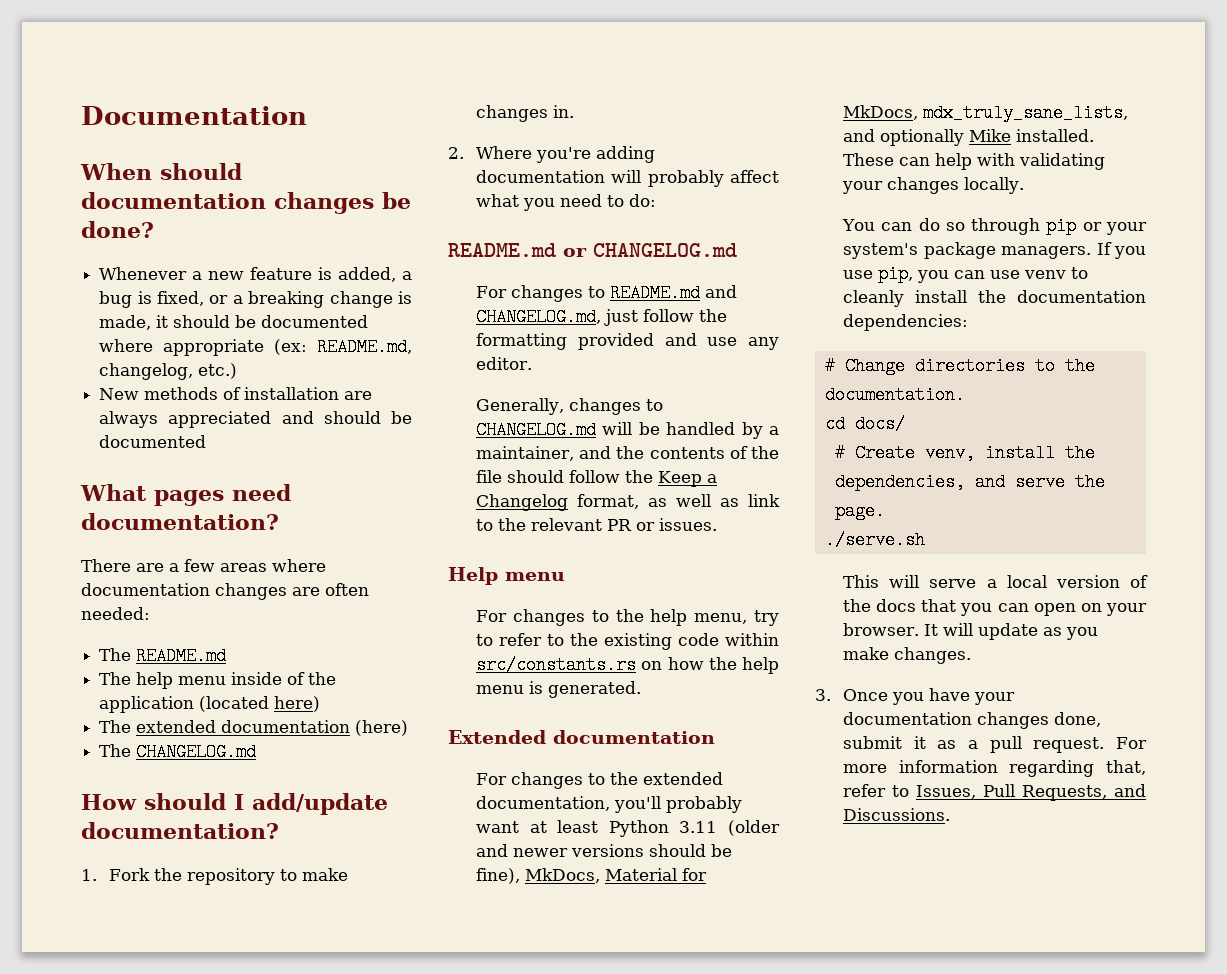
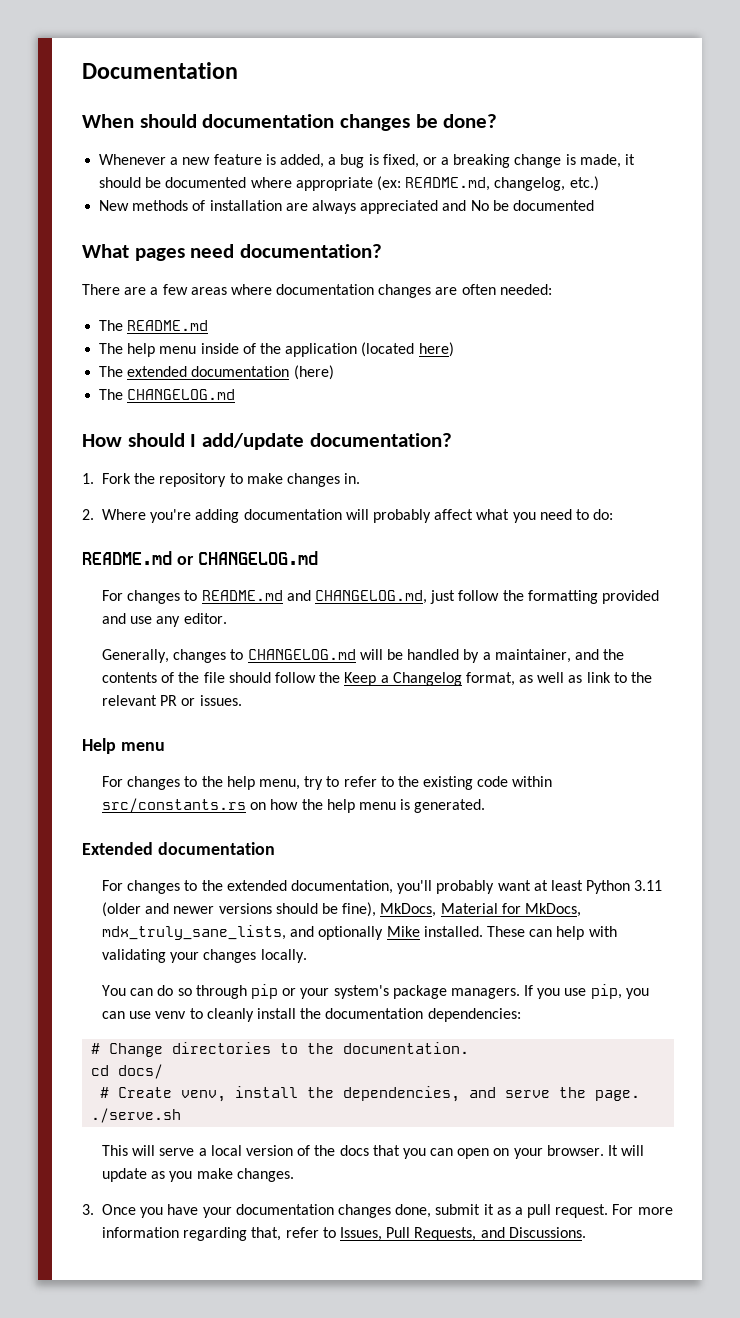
[323,411,381,424] should -> [470,200,489,211] No

